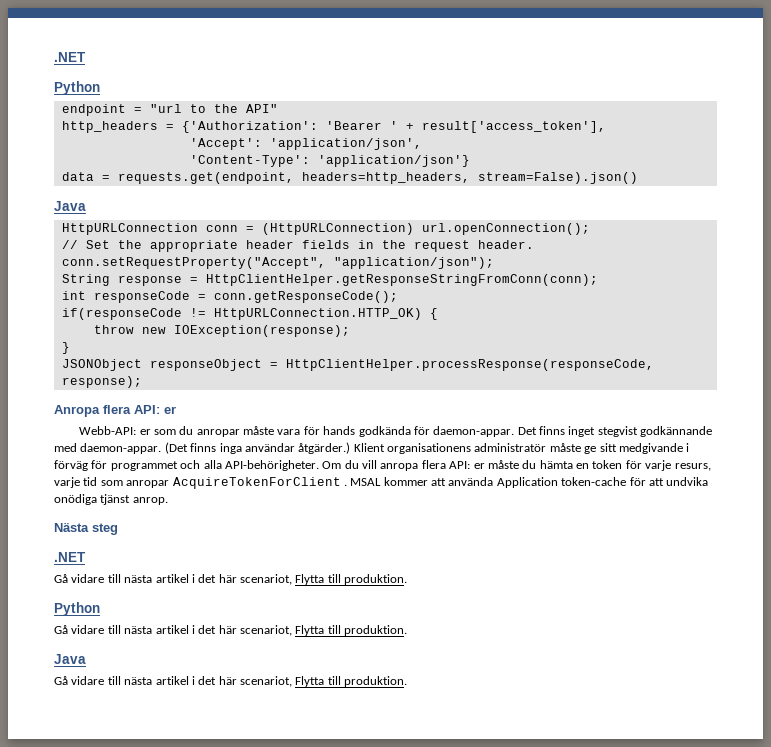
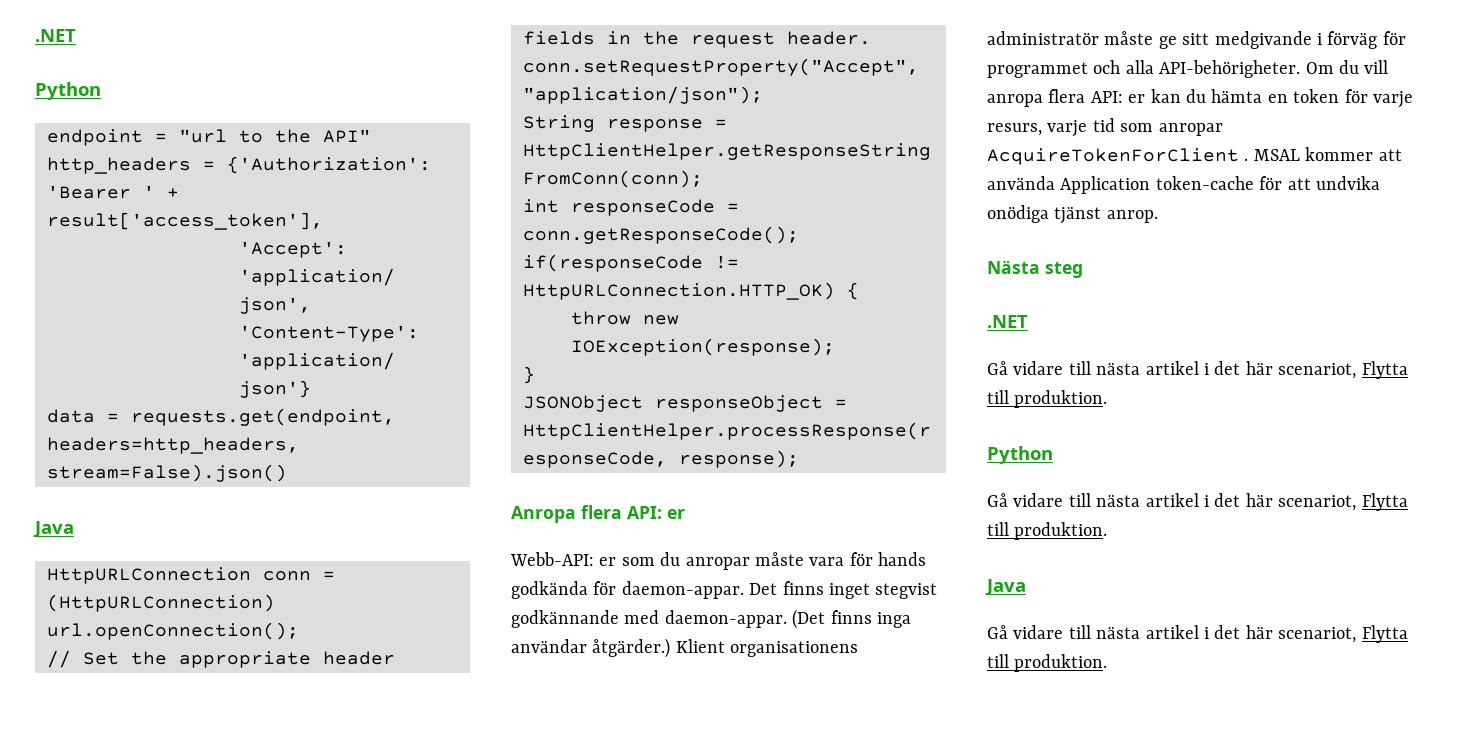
[487,460,519,469] måste -> [1150,89,1181,103] kan

